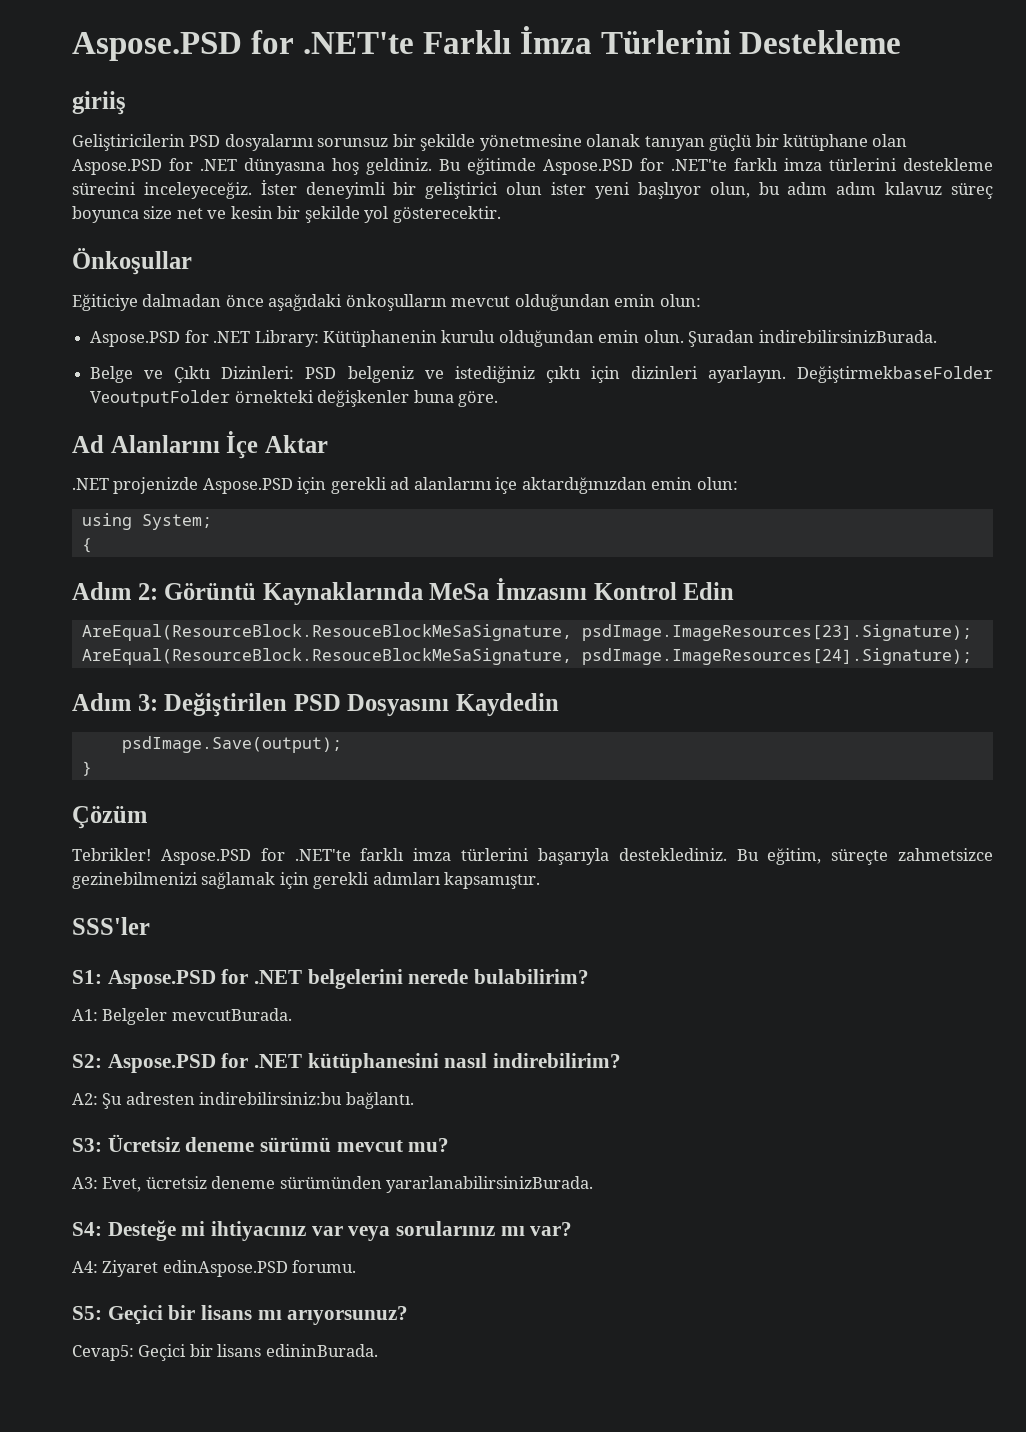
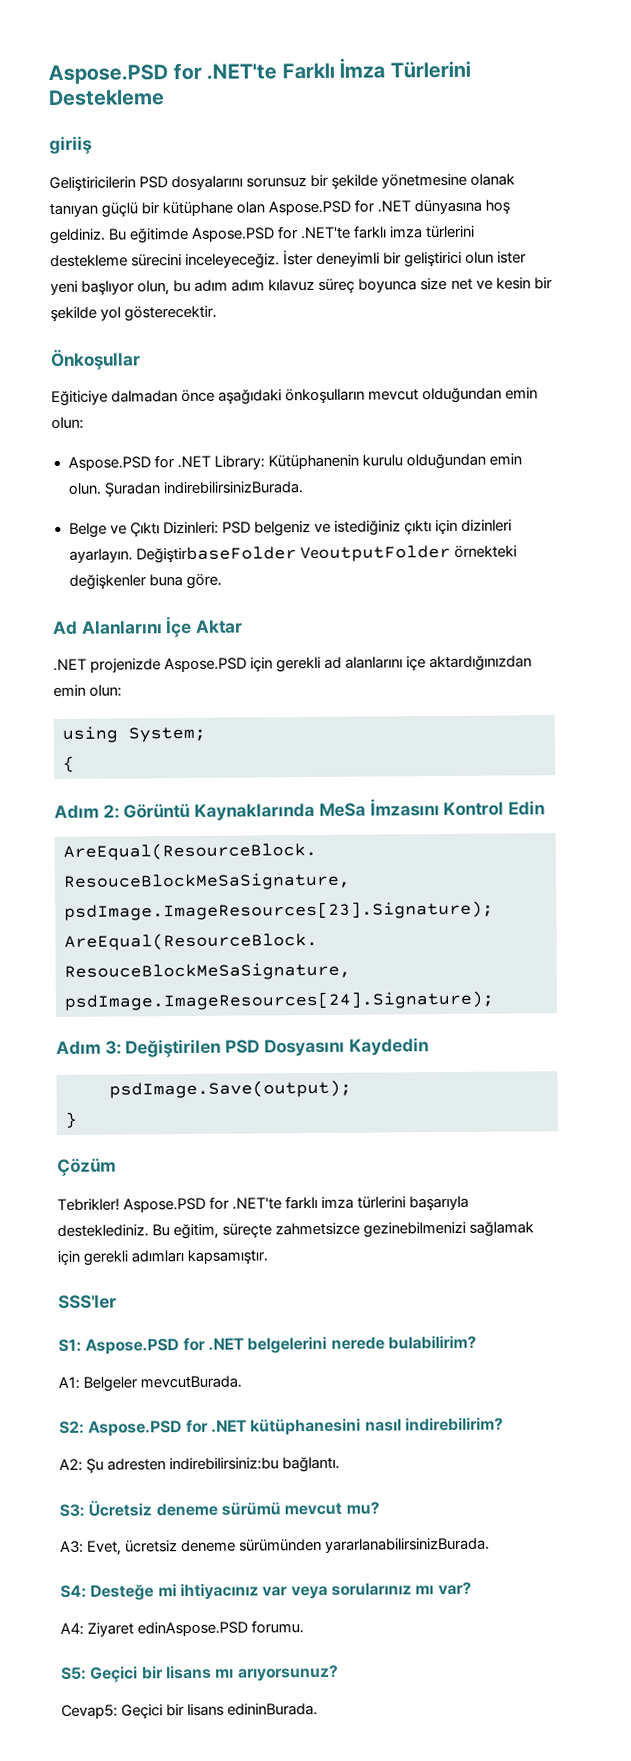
[796,366,993,383] DeğiştirmekbaseFolder -> [135,546,297,564] DeğiştirbaseFolder

